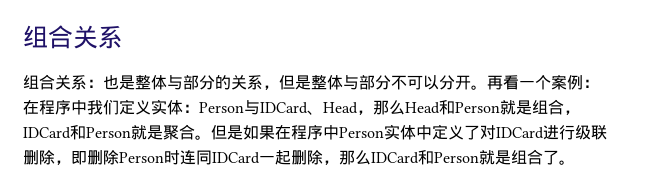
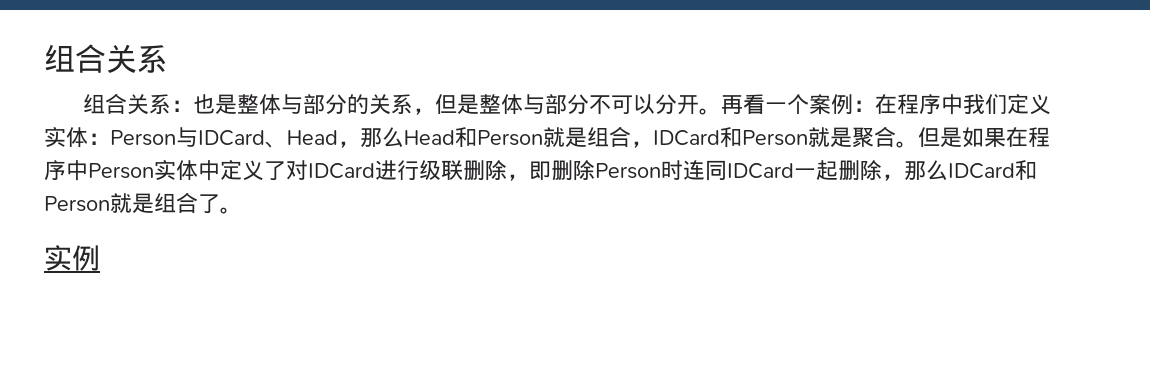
(575, 162) none -> [44,245,100,271] // 实例

